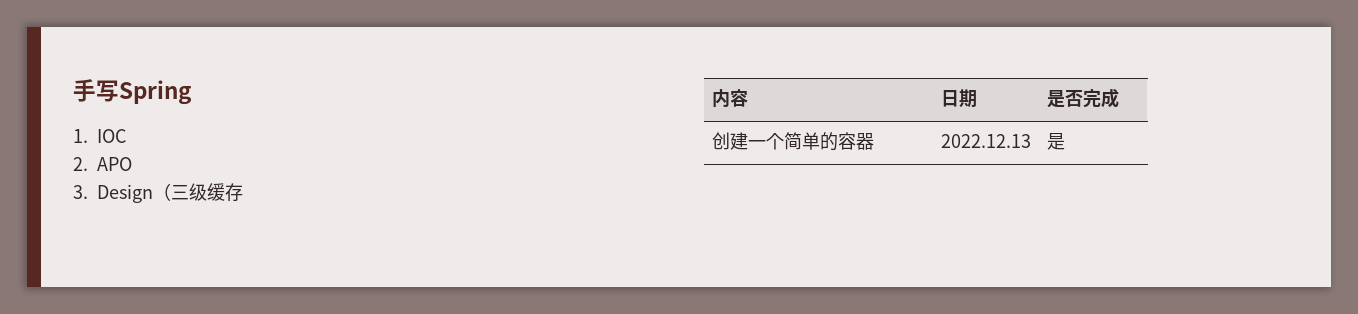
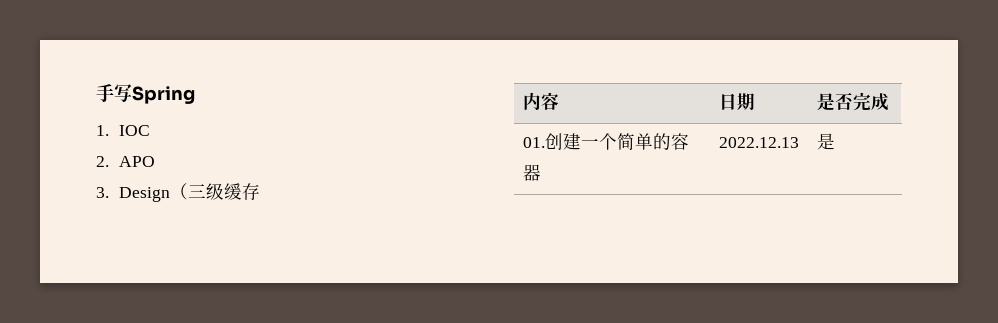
(1119, 98) none -> [522,137,545,148] 01.

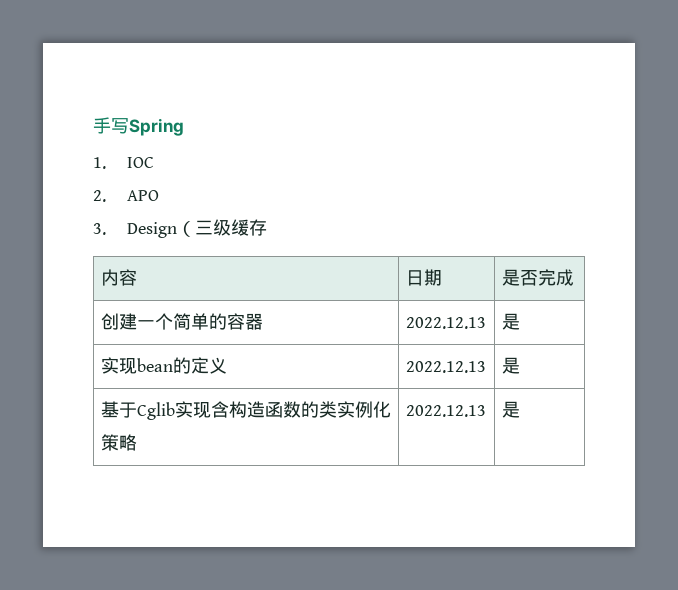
[522,137,545,148] 01. -> (574, 277) none
(835, 141) none -> [100,357,227,374] [405,361,486,373] [501,357,520,374] [100,401,391,420] [100,434,137,451] [405,405,486,417] [501,401,520,418] // 实现bean的定义 | 2022.12.13 | 是 // 基于Cglib实现含构造函数的类实例化策略 | 2022.12.13 | 是

